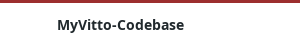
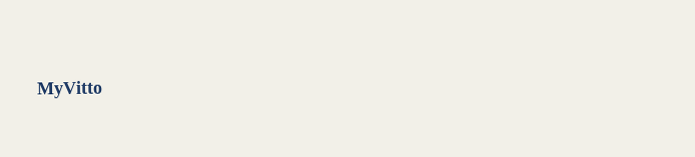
[57,19,184,33] MyVitto-Codebase -> [37,80,103,99] MyVitto

